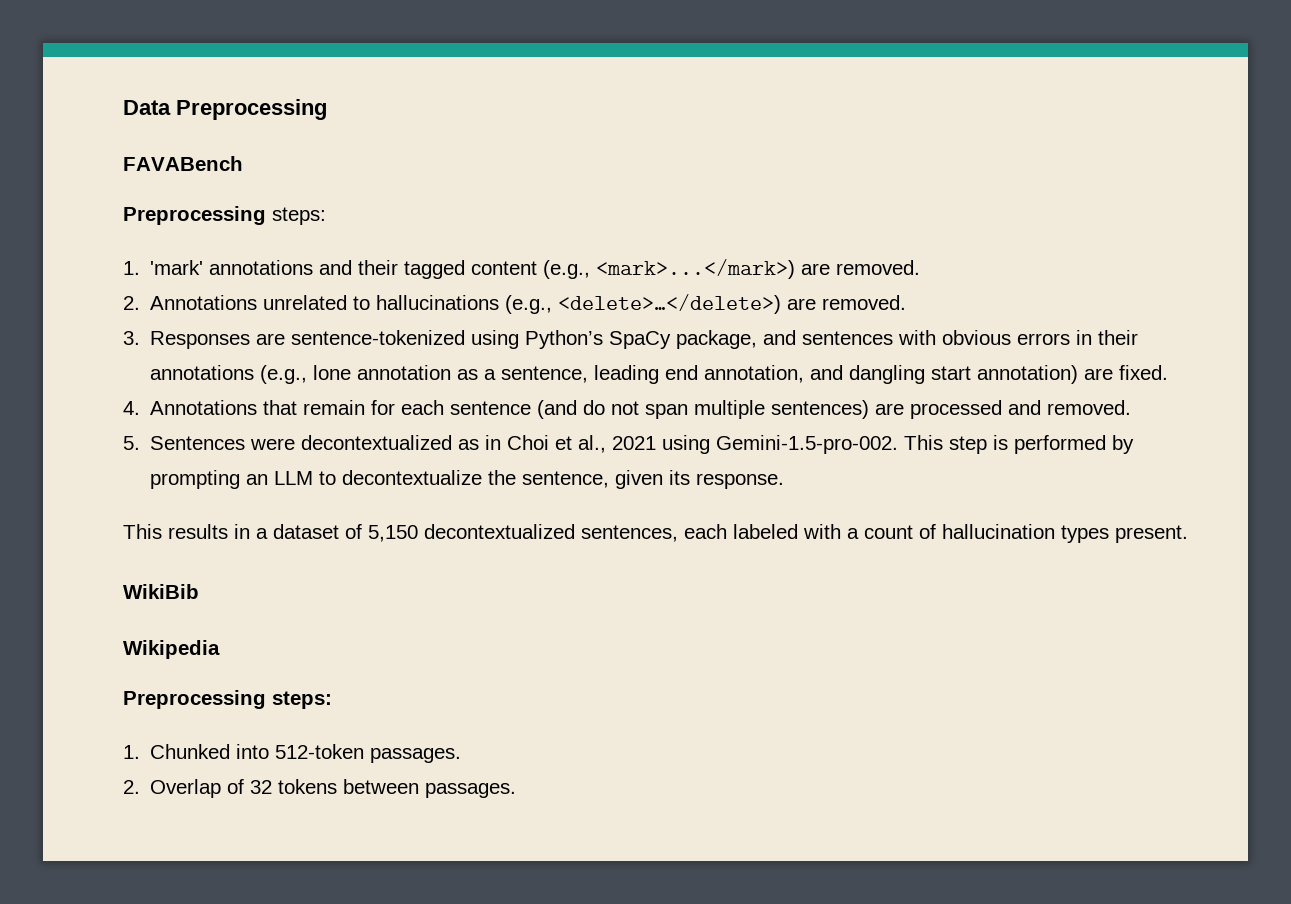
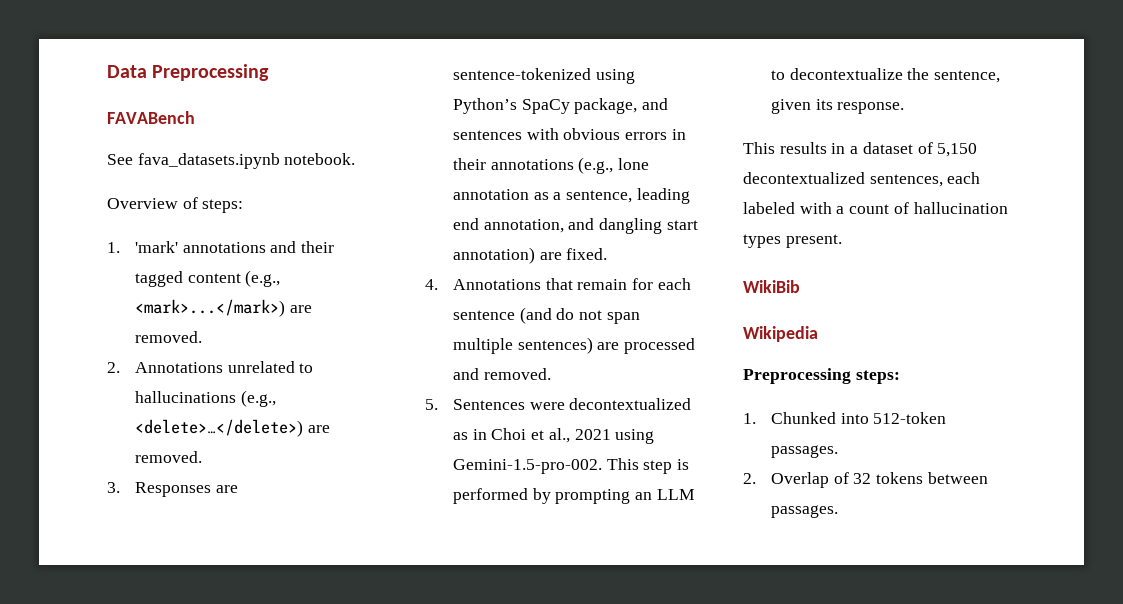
[123,206,266,225] Preprocessing -> [107,153,356,169] [107,197,198,209] See fava_datasets.ipynb notebook. // Overview of

